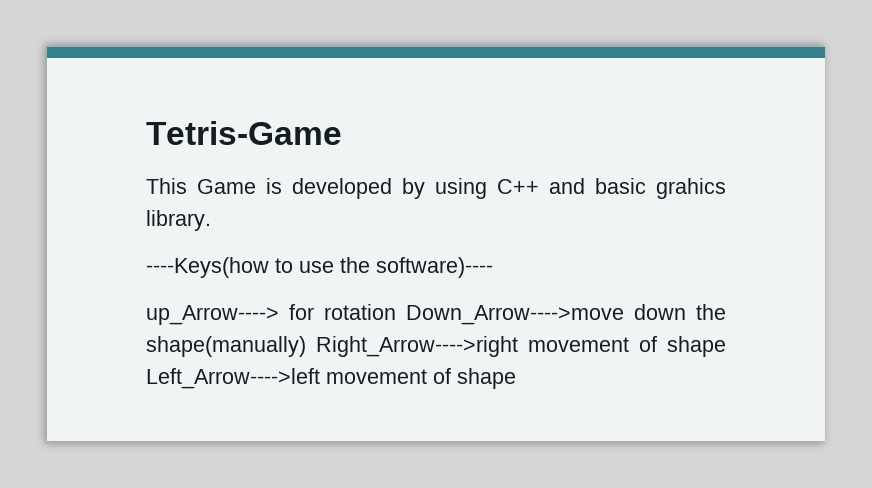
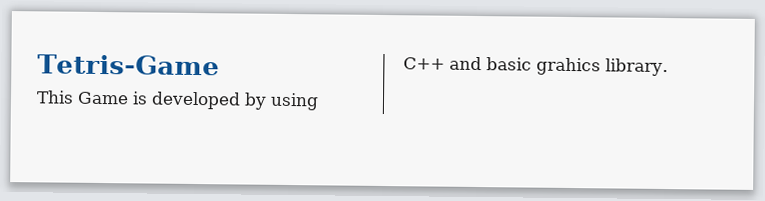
[146,257,493,278] [146,304,726,325] [146,336,726,357] [146,368,516,389] // ----Keys(how to use the software)---- // up_Arrow----> for rotation Down_Arrow---->move down the shape(manually) Right_Arrow---->right movement of shape Left_Arrow---->left movement of shape -> (668, 67) none

